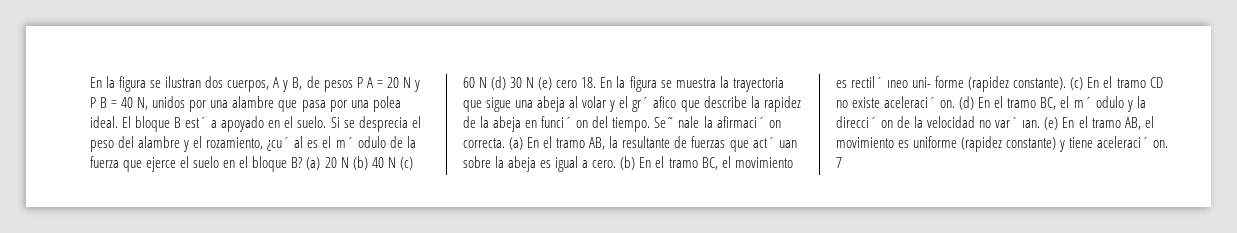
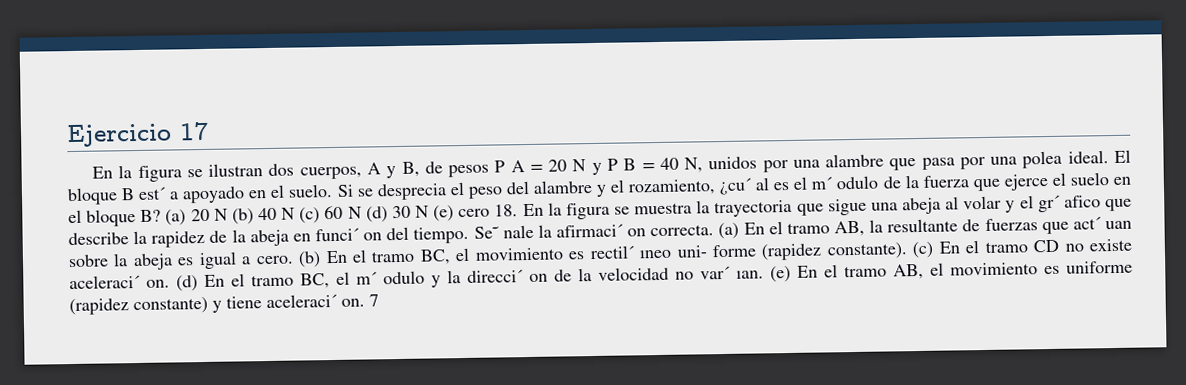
(90, 82) none -> [66,121,209,148] Ejercicio 17 //

